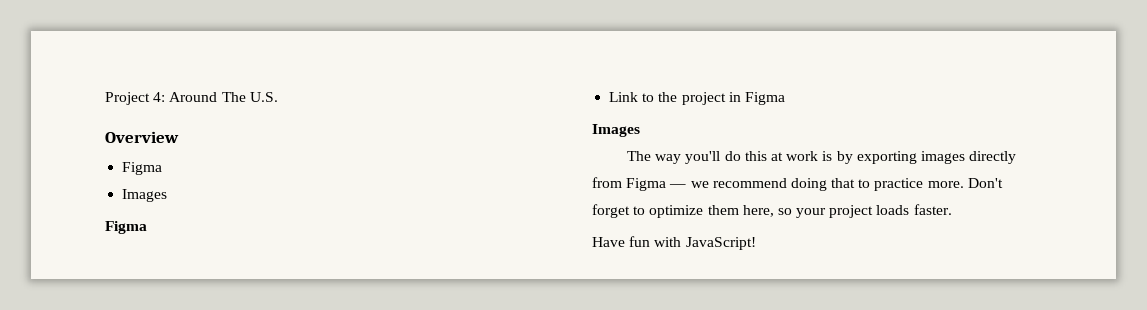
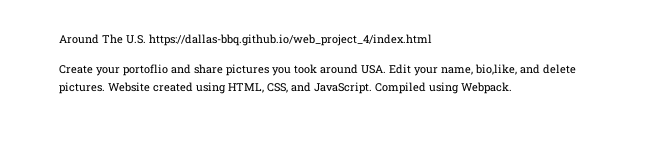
[105,92,166,105] Project 4: -> (59, 39) none
[105,131,179,143] [122,162,163,175] [122,189,168,202] [105,221,147,234] [609,92,785,105] [592,124,640,137] [627,151,1017,164] [592,177,1003,191] [592,204,952,218] [592,236,756,250] // Overview // Figma // Images // Figma // Link to the project in Figma // Images // The way you'll do this at work is by exporting images directly from Figma — we recommend doing that to practice more. Don't forget to optimize them here, so your project loads faster. // Have fun with JavaScript! -> [149,34,432,46] [59,64,576,76] [59,82,512,94] https://dallas-bbq.github.io/web_project_4/index.html // Create your portoflio and share pictures you took around USA. Edit your name, bio,like, and delete pictures. Website created using HTML, CSS, and JavaScript. Compiled using Webpack.

